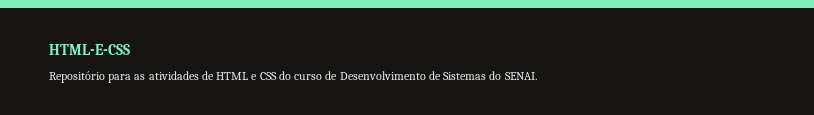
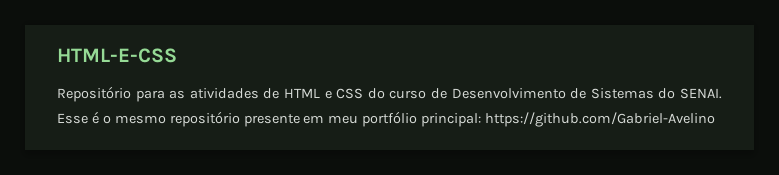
(537, 76) none -> [57,111,716,127] Esse é o mesmo repositório presente em meu portfólio principal: https://github.com/Gabriel-Avelino

